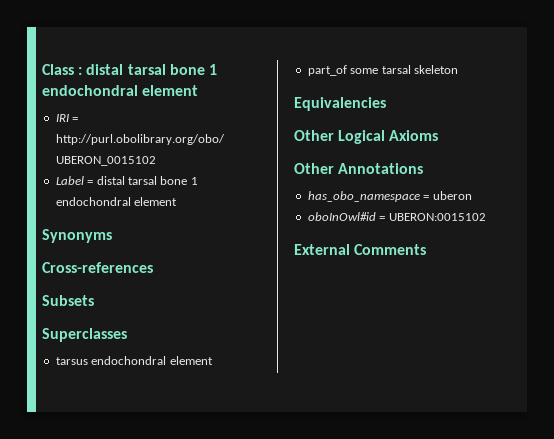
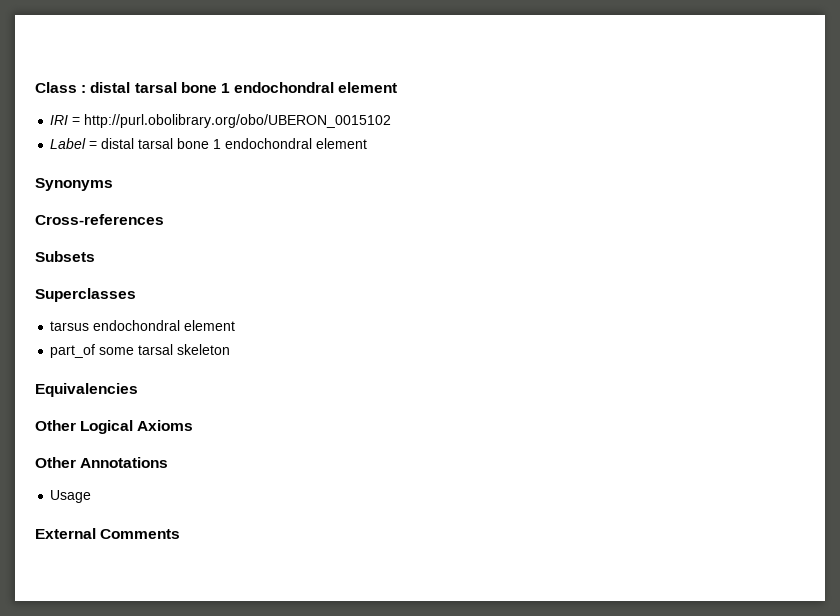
[307,191,472,202] [307,212,486,221] has_obo_namespace = uberon // oboInOwl#id = UBERON:0015102 -> [50,490,92,503] Usage

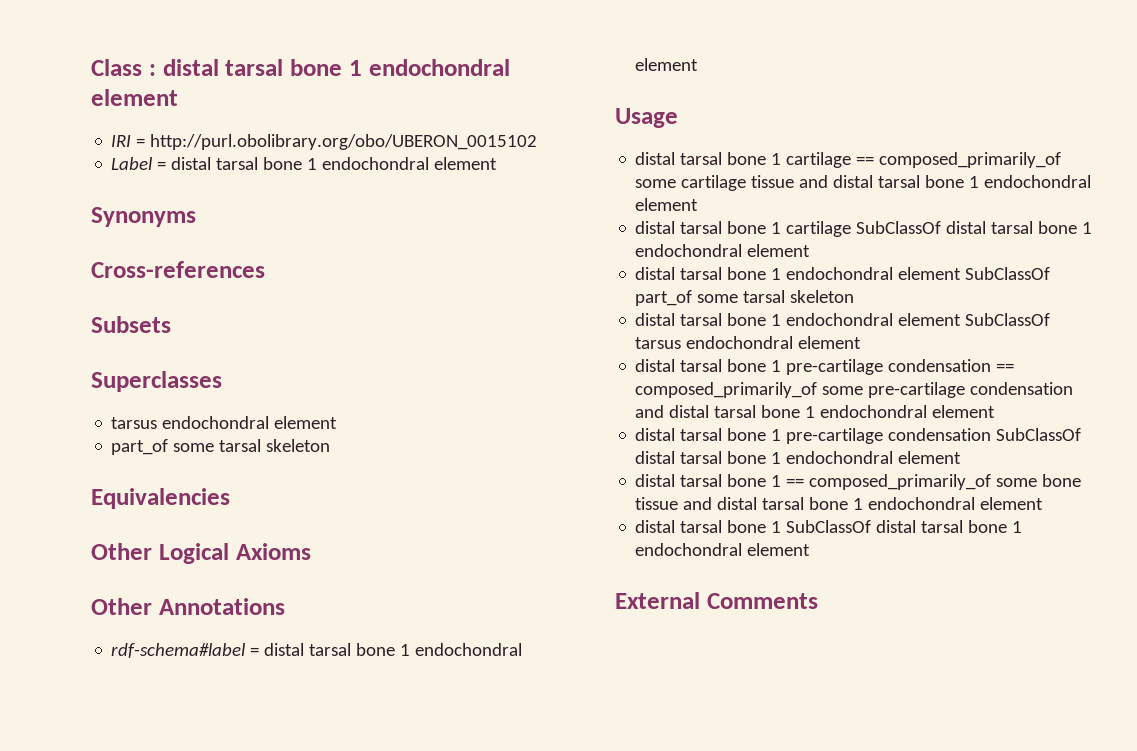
[50,490,92,503] Usage -> [111,643,523,658] [635,58,699,71] [615,108,678,128] [635,152,1062,168] [635,175,1092,191] [635,198,699,211] [635,221,1093,237] [635,244,811,257] [635,267,1051,280] [635,290,855,306] [635,313,1051,326] [635,336,862,349] [635,359,1015,375] [635,382,1074,398] [635,405,996,418] [635,428,1082,444] [635,451,962,464] [635,474,1082,490] [635,497,1044,510] [635,520,1023,533] [635,543,811,556] rdf-schema#label = distal tarsal bone 1 endochondral element // Usage // distal tarsal bone 1 cartilage == composed_primarily_of some cartilage tissue and distal tarsal bone 1 endochondral element // distal tarsal bone 1 cartilage SubClassOf distal tarsal bone 1 endochondral element // distal tarsal bone 1 endochondral element SubClassOf part_of some tarsal skeleton // distal tarsal bone 1 endochondral element SubClassOf tarsus endochondral element // distal tarsal bone 1 pre-cartilage condensation == composed_primarily_of some pre-cartilage condensation and distal tarsal bone 1 endochondral element // distal tarsal bone 1 pre-cartilage condensation SubClassOf distal tarsal bone 1 endochondral element // distal tarsal bone 1 == composed_primarily_of some bone tissue and distal tarsal bone 1 endochondral element // distal tarsal bone 1 SubClassOf distal tarsal bone 1 endochondral element

